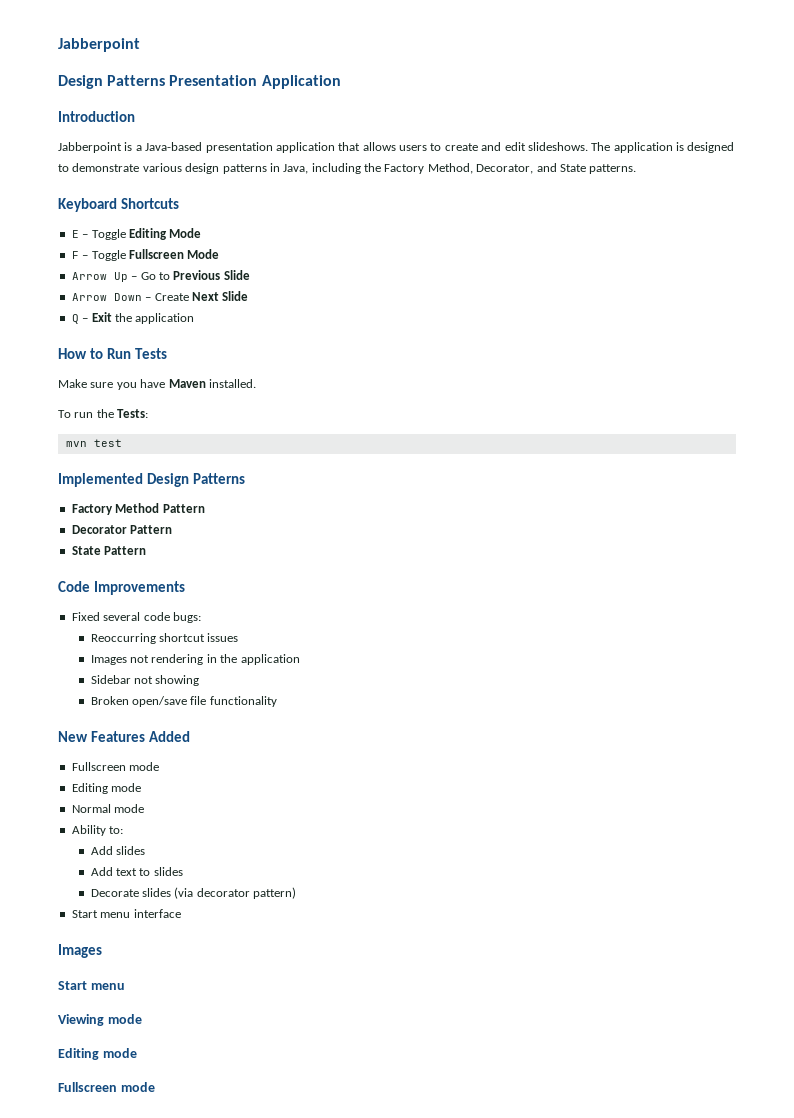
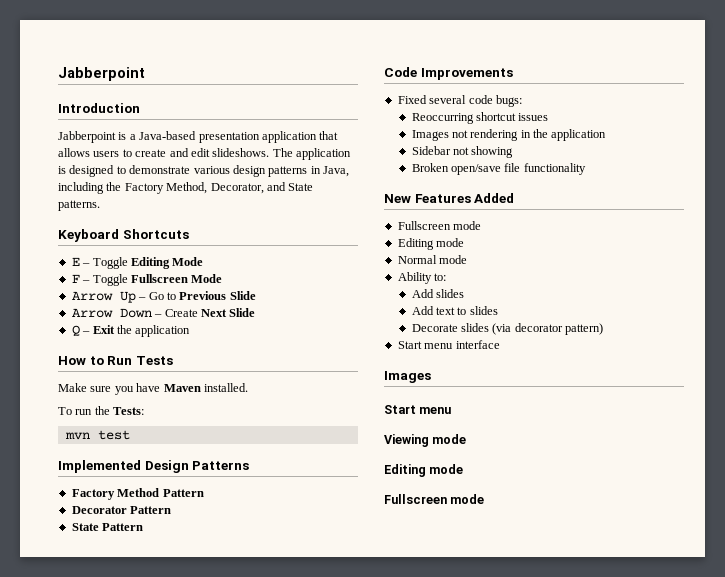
[58,38,140,52] [58,75,341,89] Jabberpoint // Design Patterns Presentation Application -> [58,67,145,81] Jabberpoint

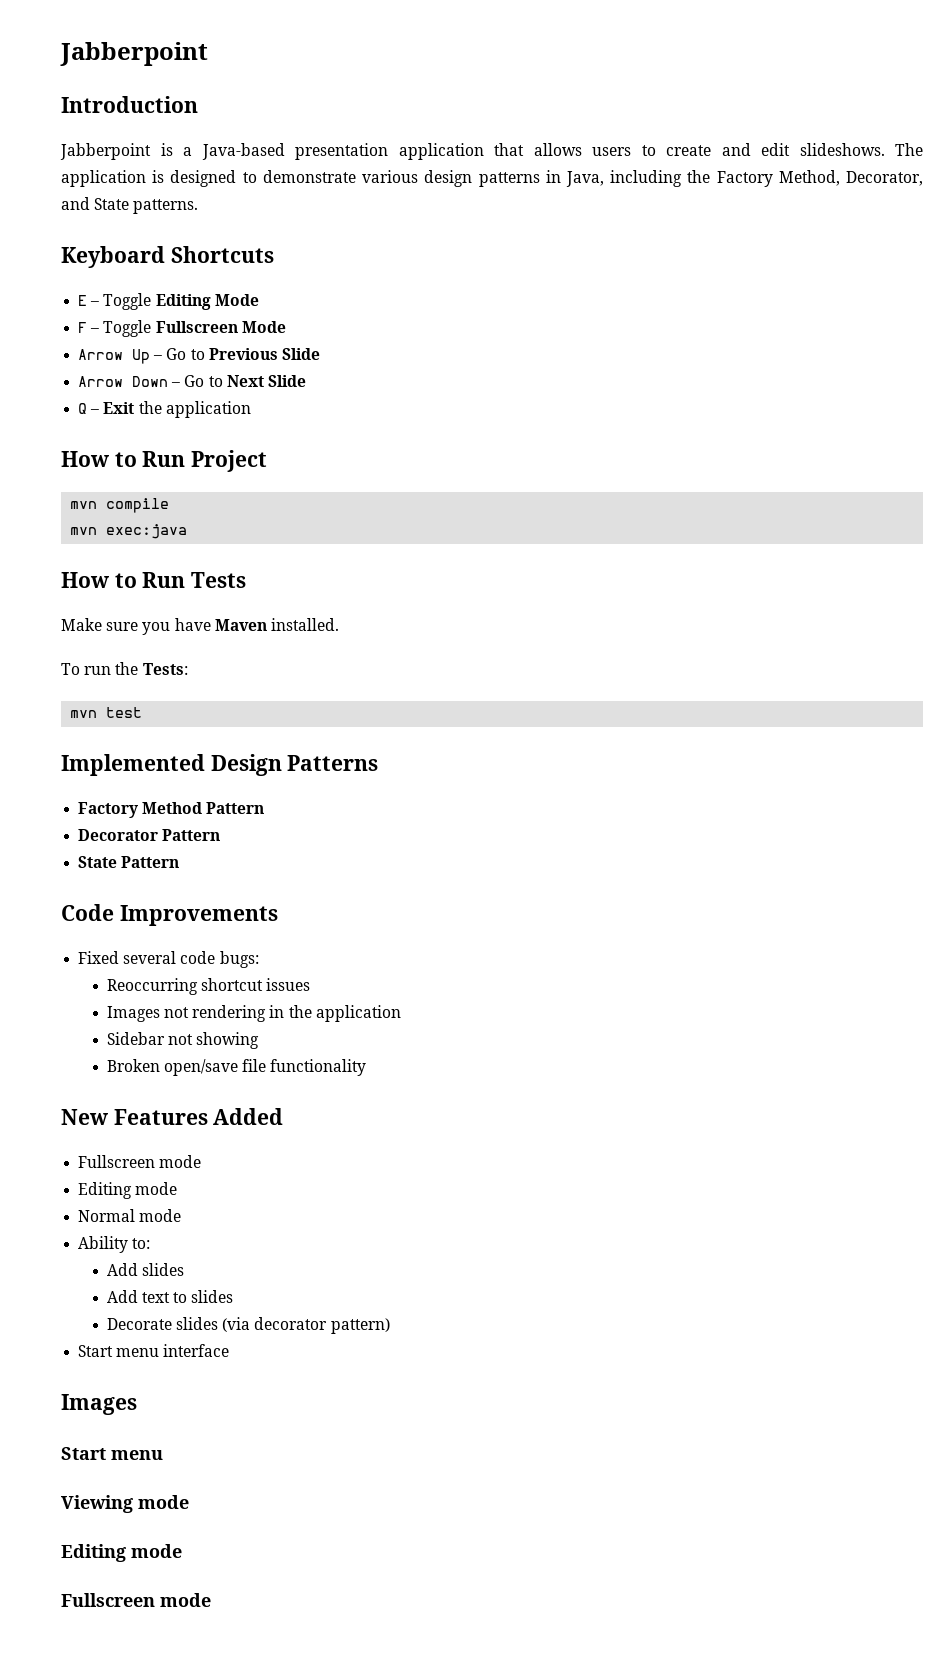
[164,309,198,317] Create -> [184,375,223,387] Go to
(191, 331) none -> [61,450,268,472] [70,498,170,513] [70,524,188,539] // How to Run Project // mvn compile // mvn exec:java

